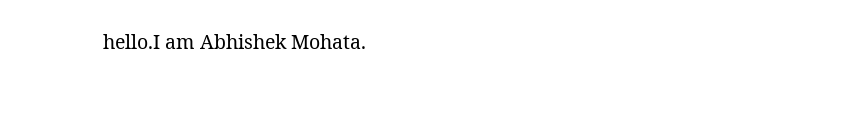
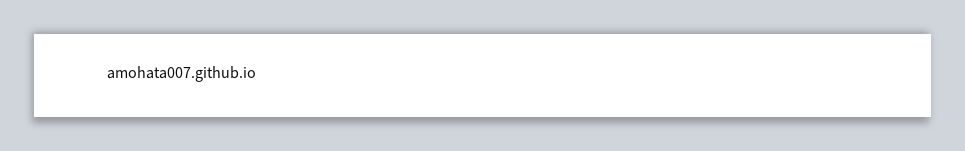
[103,34,366,49] hello.I am Abhishek Mohata. -> [107,66,256,82] amohata007.github.io

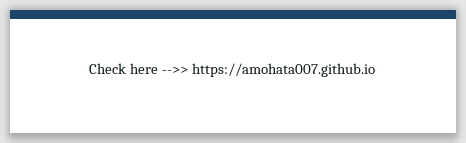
[107,66,256,82] amohata007.github.io -> [89,63,375,77] Check here -->> https://amohata007.github.io

